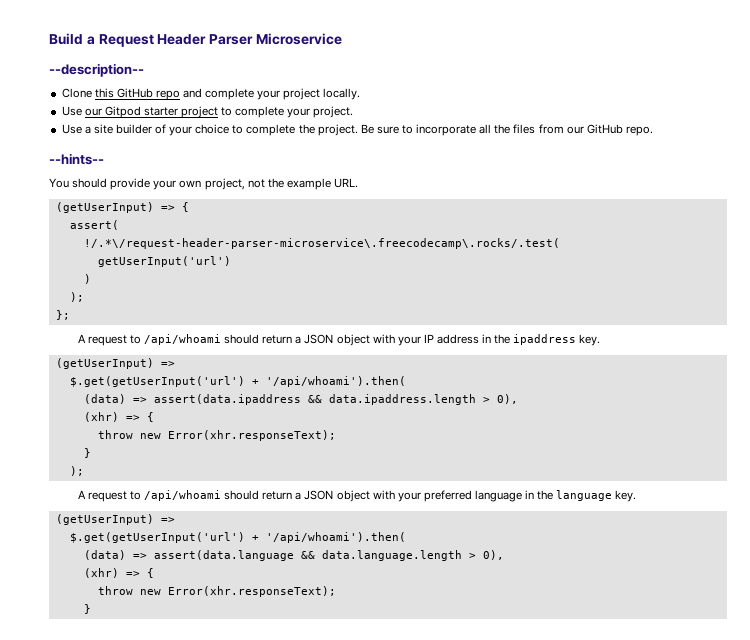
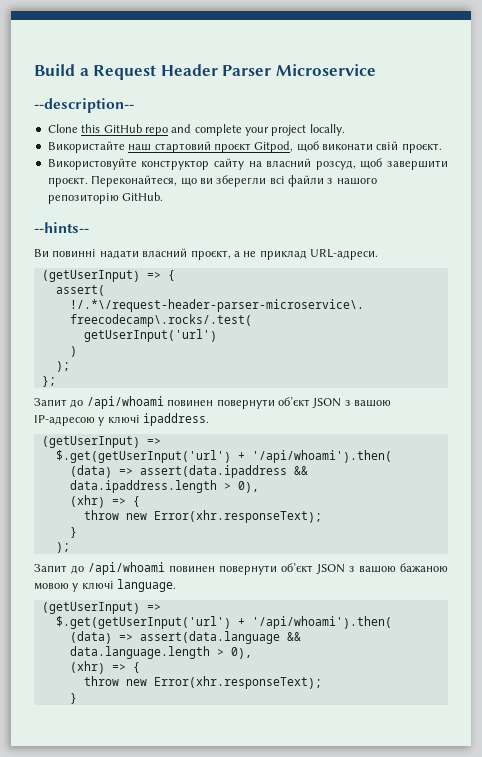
[61,106,354,118] [61,124,653,136] [49,153,104,165] [49,178,358,190] Use our Gitpod starter project to complete your project. // Use a site builder of your choice to complete the project. Be sure to incorporate all the files from our GitHub repo. // --hints-- // You should provide your own project, not the example URL. -> [47,141,442,153] [47,158,448,170] [47,175,377,187] [47,192,164,204] [34,222,89,233] [34,248,378,260] Використайте наш стартовий проєкт Gitpod, щоб виконати свій проєкт. // Використовуйте конструктор сайту на власний розсуд, щоб завершити проєкт. Переконайтеся, що ви зберегли всі файли з нашого репозиторію GitHub. // --hints-- // Ви повинні надати власний проєкт, а не приклад URL-адреси.
[77,334,601,346] A request to /api/whoami should return a JSON object with your IP address in the ipaddress key. -> [34,396,391,409] [34,413,210,426] Запит до /api/whoami повинен повернути об’єкт JSON з вашою IP-адресою у ключі ipaddress.
[77,490,637,502] A request to /api/whoami should return a JSON object with your preferred language in the language key. -> [34,562,448,575] [34,579,177,592] Запит до /api/whoami повинен повернути об’єкт JSON з вашою бажаною мовою у ключі language.

